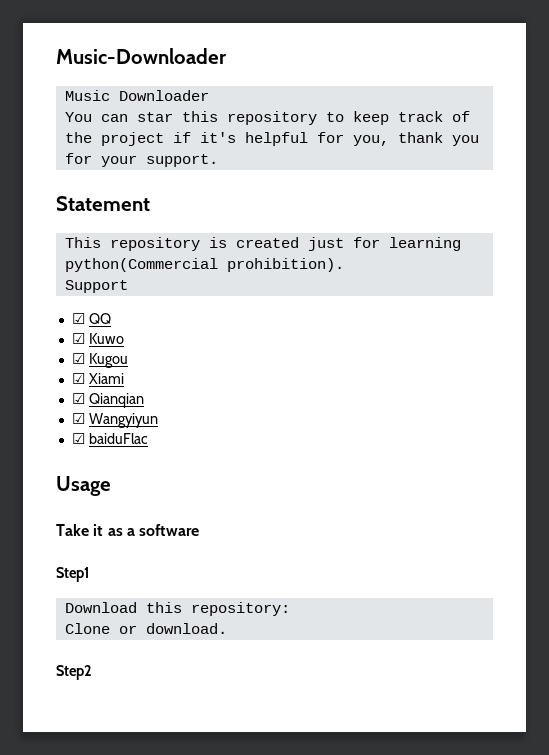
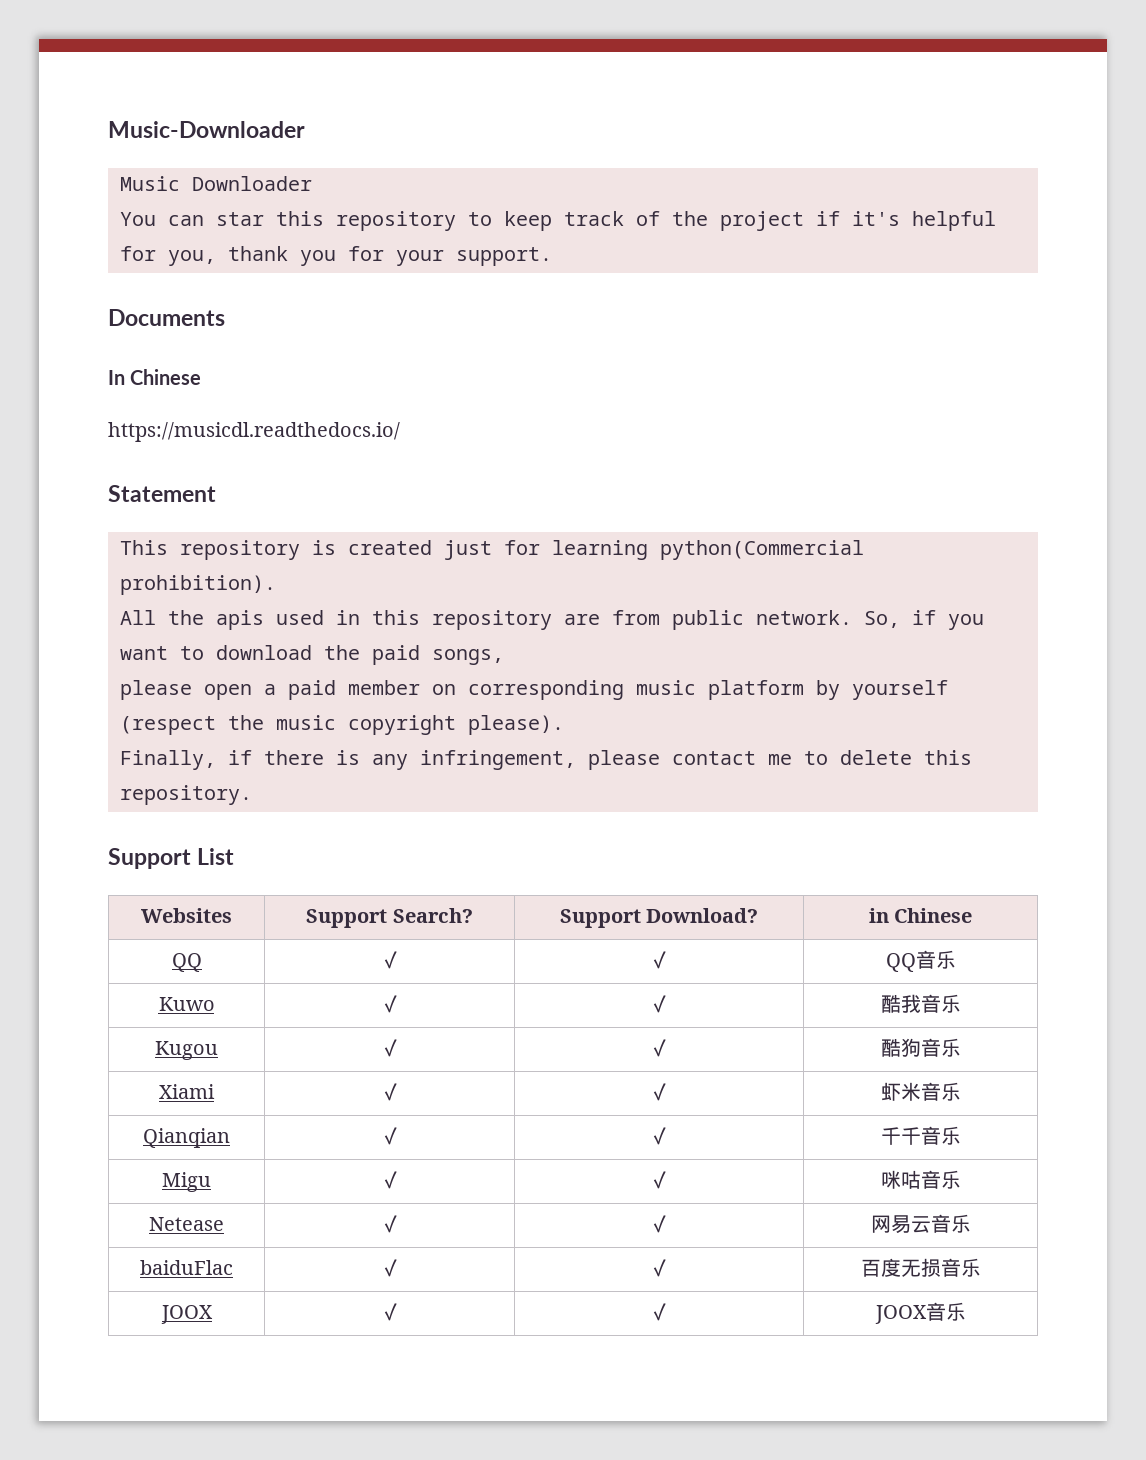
(218, 160) none -> [108,309,225,326] [108,369,202,385] [108,422,400,442] // Documents // In Chinese // https://musicdl.readthedocs.io/
[64,280,128,293] [71,313,111,324] [71,333,124,344] [71,353,128,368] [71,373,124,384] [71,393,144,408] [71,413,158,428] [71,433,148,444] [56,476,111,496] [56,524,200,536] [56,567,89,582] [64,602,290,616] [64,623,227,634] [56,665,92,680] Support // ☑ QQ // ☑ Kuwo // ☑ Kugou // ☑ Xiami // ☑ Qianqian // ☑ Wangyiyun // ☑ baiduFlac // Usage // Take it as a software // Step1 // Download this repository: // Clone or download. // Step2 -> [120,610,984,630] [120,645,504,665] [120,680,948,700] [120,715,564,735] [120,750,972,770] [120,785,252,805] [108,848,235,869] [141,908,232,923] [306,908,473,928] [559,908,759,928] [868,908,973,923] [171,953,202,972] [379,951,400,969] [649,951,669,969] [885,950,956,972] [158,997,215,1011] [379,995,400,1013] [649,995,669,1013] [880,994,961,1013] [155,1041,218,1060] [379,1039,400,1057] [649,1039,669,1057] [880,1038,961,1057] [159,1084,215,1099] [379,1083,400,1101] [649,1083,669,1101] [880,1082,961,1101] [143,1128,230,1148] [379,1127,400,1145] [649,1127,669,1145] [880,1126,961,1145] [162,1172,211,1192] [379,1171,400,1189] [649,1171,669,1189] [880,1170,961,1189] [149,1217,224,1231] [379,1215,400,1233] [649,1215,669,1233] [870,1214,971,1234] [140,1260,233,1275] [379,1259,400,1277] [649,1259,669,1277] [860,1258,981,1277] [160,1305,213,1324] [379,1303,400,1321] [649,1303,669,1321] [874,1302,966,1324] All the apis used in this repository are from public network. So, if you want to download the paid songs, // please open a paid member on corresponding music platform by yourself (respect the music copyright please). // Finally, if there is any infringement, please contact me to delete this repository. // Support List // Websites | Support Search? | Support Download? | in Chinese // QQ | ✓ | ✓ | QQ音乐 // Kuwo | ✓ | ✓ | 酷我音乐 // Kugou | ✓ | ✓ | 酷狗音乐 // Xiami | ✓ | ✓ | 虾米音乐 // Qianqian | ✓ | ✓ | 千千音乐 // Migu | ✓ | ✓ | 咪咕音乐 // Netease | ✓ | ✓ | 网易云音乐 // baiduFlac | ✓ | ✓ | 百度无损音乐 // JOOX | ✓ | ✓ | JOOX音乐

